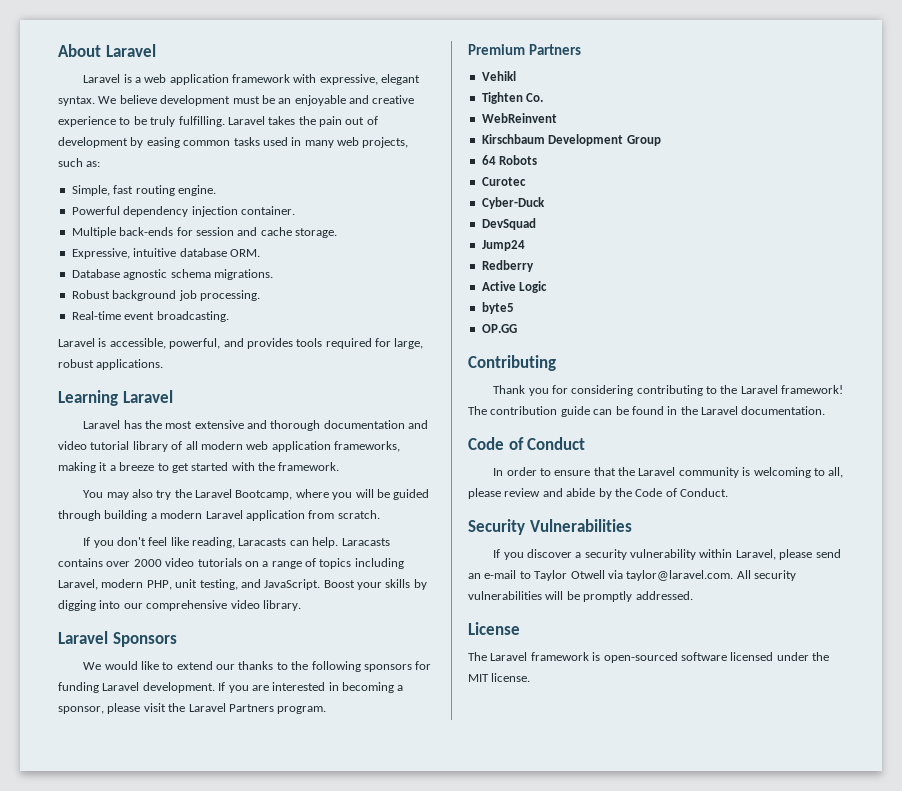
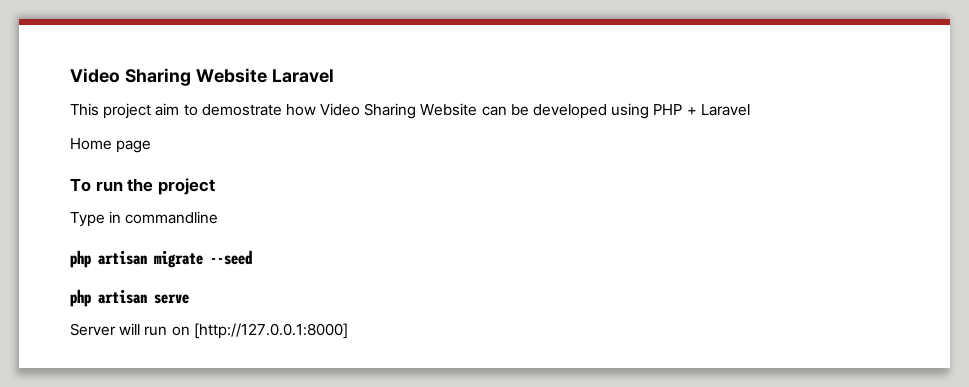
[58,44,156,57] [83,74,421,85] [58,95,415,106] [58,116,378,127] [58,137,409,148] [58,158,101,167] [71,185,216,196] [71,206,295,217] [71,227,337,238] [71,248,260,259] [71,269,273,280] [71,290,260,301] [71,311,229,322] [58,338,424,349] [58,359,164,370] [58,390,173,406] [83,420,429,431] [58,441,400,452] [58,462,340,473] [83,489,430,500] [58,510,380,521] [83,537,390,548] [58,558,404,569] [58,579,427,590] [58,600,301,611] [58,631,177,647] [83,661,432,672] [58,682,404,693] [58,703,327,714] [468,44,581,55] [481,71,516,81] [481,92,544,104] [481,113,557,123] [481,134,661,146] [481,155,538,165] [481,177,526,186] [481,197,545,209] [481,218,536,230] [481,240,525,251] [481,260,534,272] [481,281,548,293] [481,302,514,314] [481,324,517,333] [468,355,556,371] [493,385,844,396] [468,406,826,417] [468,437,586,450] [493,467,844,478] [468,488,728,499] [468,519,632,535] [493,549,841,560] [468,570,796,581] [468,591,693,602] [468,622,520,635] [468,652,829,663] [468,673,531,682] About Laravel // Laravel is a web application framework with expressive, elegant syntax. We believe development must be an enjoyable and creative experience to be truly fulfilling. Laravel takes the pain out of development by easing common tasks used in many web projects, such as: // Simple, fast routing engine. // Powerful dependency injection container. // Multiple back-ends for session and cache storage. // Expressive, intuitive database ORM. // Database agnostic schema migrations. // Robust background job processing. // Real-time event broadcasting. // Laravel is accessible, powerful, and provides tools required for large, robust applications. // Learning Laravel // Laravel has the most extensive and thorough documentation and video tutorial library of all modern web application frameworks, making it a breeze to get started with the framework. // You may also try the Laravel Bootcamp, where you will be guided through building a modern Laravel application from scratch. // If you don't feel like reading, Laracasts can help. Laracasts contains over 2000 video tutorials on a range of topics including Laravel, modern PHP, unit testing, and JavaScript. Boost your skills by digging into our comprehensive video library. // Laravel Sponsors // We would like to extend our thanks to the following sponsors for funding Laravel development. If you are interested in becoming a sponsor, please visit the Laravel Partners program. // Premium Partners // Vehikl // Tighten Co. // WebReinvent // Kirschbaum Development Group // 64 Robots // Curotec // Cyber-Duck // DevSquad // Jump24 // Redberry // Active Logic // byte5 // OP.GG // Contributing // Thank you for considering contributing to the Laravel framework! The contribution guide can be found in the Laravel documentation. // Code of Conduct // In order to ensure that the Laravel community is welcoming to all, please review and abide by the Code of Conduct. // Security Vulnerabilities // If you discover a security vulnerability within Laravel, please send an e-mail to Taylor Otwell via taylor@laravel.com. All security vulnerabilities will be promptly addressed. // License // The Laravel framework is open-sourced software licensed under the MIT license. -> [70,68,334,86] [70,103,750,119] [70,138,152,153] [70,178,215,195] [70,211,219,227] [70,250,252,268] [70,289,189,307] [70,323,348,339] Video Sharing Website Laravel // This project aim to demostrate how Video Sharing Website can be developed using PHP + Laravel // Home page // To run the project // Type in commandline // php artisan migrate --seed // php artisan serve // Server will run on [http://127.0.0.1:8000]

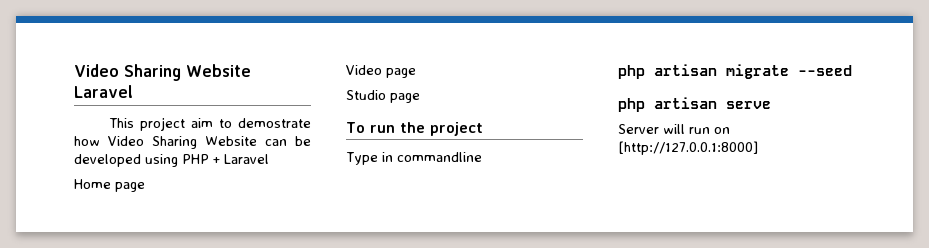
(152, 146) none -> [346,65,416,78] [346,90,420,103] // Video page // Studio page

